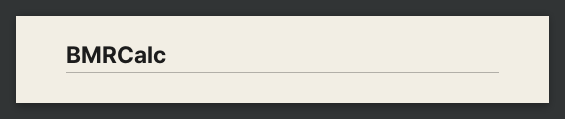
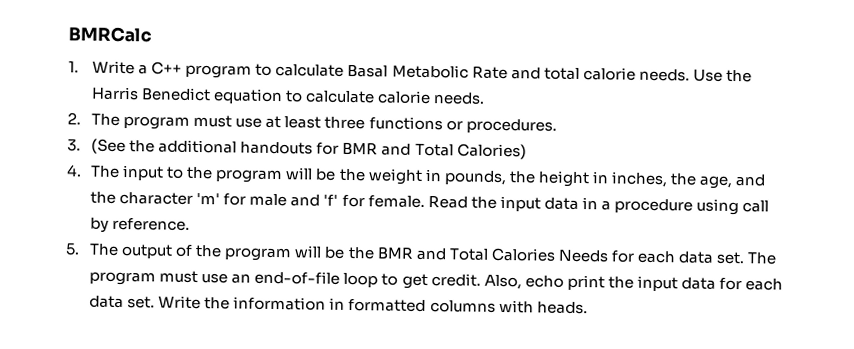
(166, 55) none -> [68,60,752,83] [91,86,486,105] [67,112,557,134] [67,138,527,160] [66,164,767,189] [90,191,770,216] [90,217,191,233] [65,243,778,265] [89,270,783,292] [89,295,588,315] // 1. Write a C++ program to calculate Basal Metabolic Rate and total calorie needs. Use the Harris Benedict equation to calculate calorie needs. // 2. The program must use at least three functions or procedures. // 3. (See the additional handouts for BMR and Total Calories) // 4. The input to the program will be the weight in pounds, the height in inches, the age, and the character 'm' for male and 'f' for female. Read the input data in a procedure using call by reference. // 5. The output of the program will be the BMR and Total Calories Needs for each data set. The program must use an end-of-file loop to get credit. Also, echo print the input data for each data set. Write the information in formatted columns with heads.

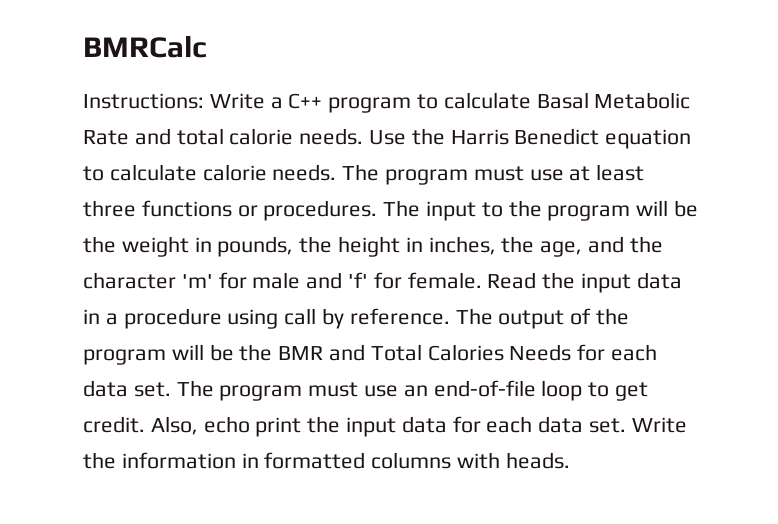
[68,61,79,73] 1. -> [83,93,204,109] Instructions:
[67,112,81,125] // 2. -> (337, 172) none
[67,138,527,160] [66,164,82,177] // 3. (See the additional handouts for BMR and Total Calories) // 4. -> (378, 210) none
[65,243,80,256] // 5. -> (450, 316) none

